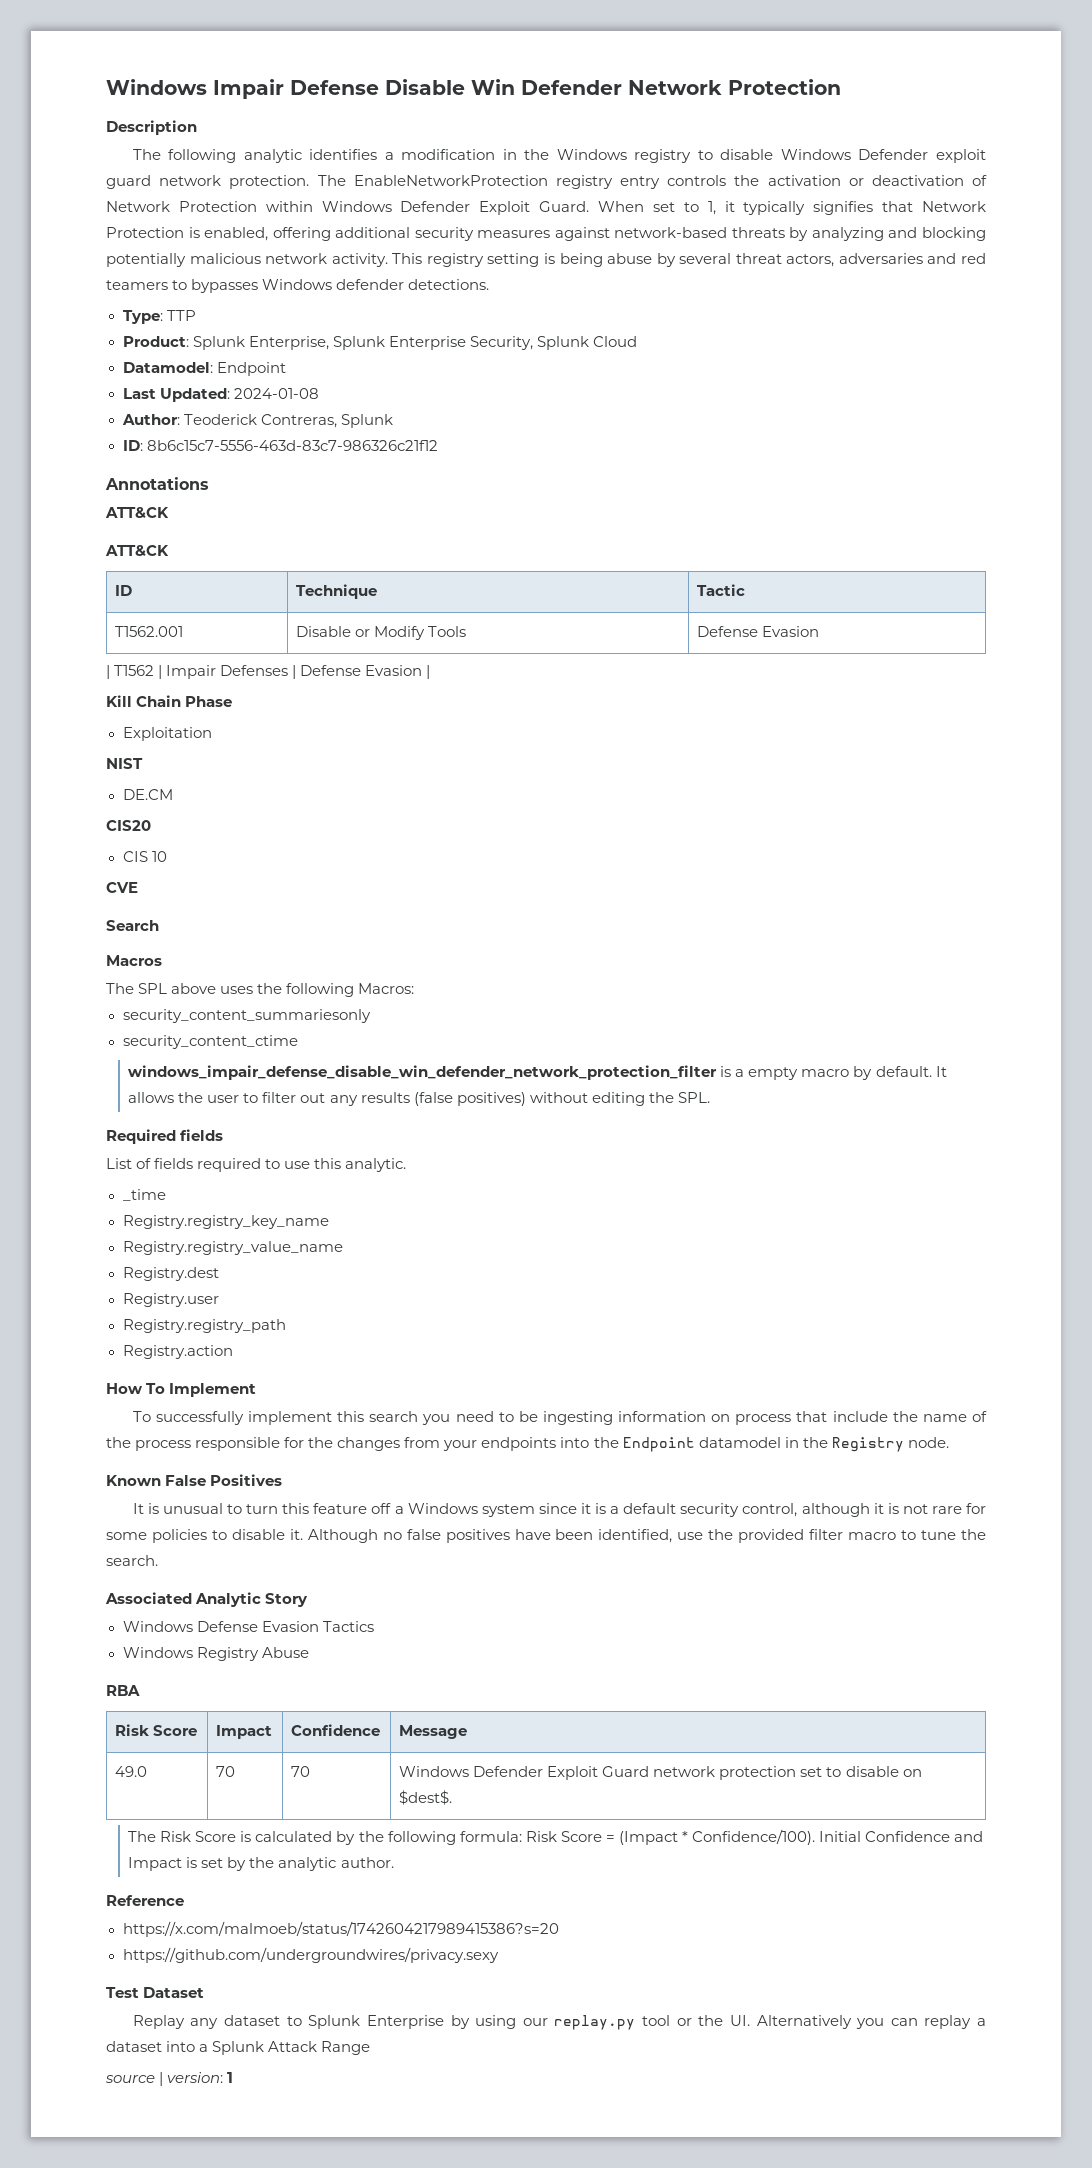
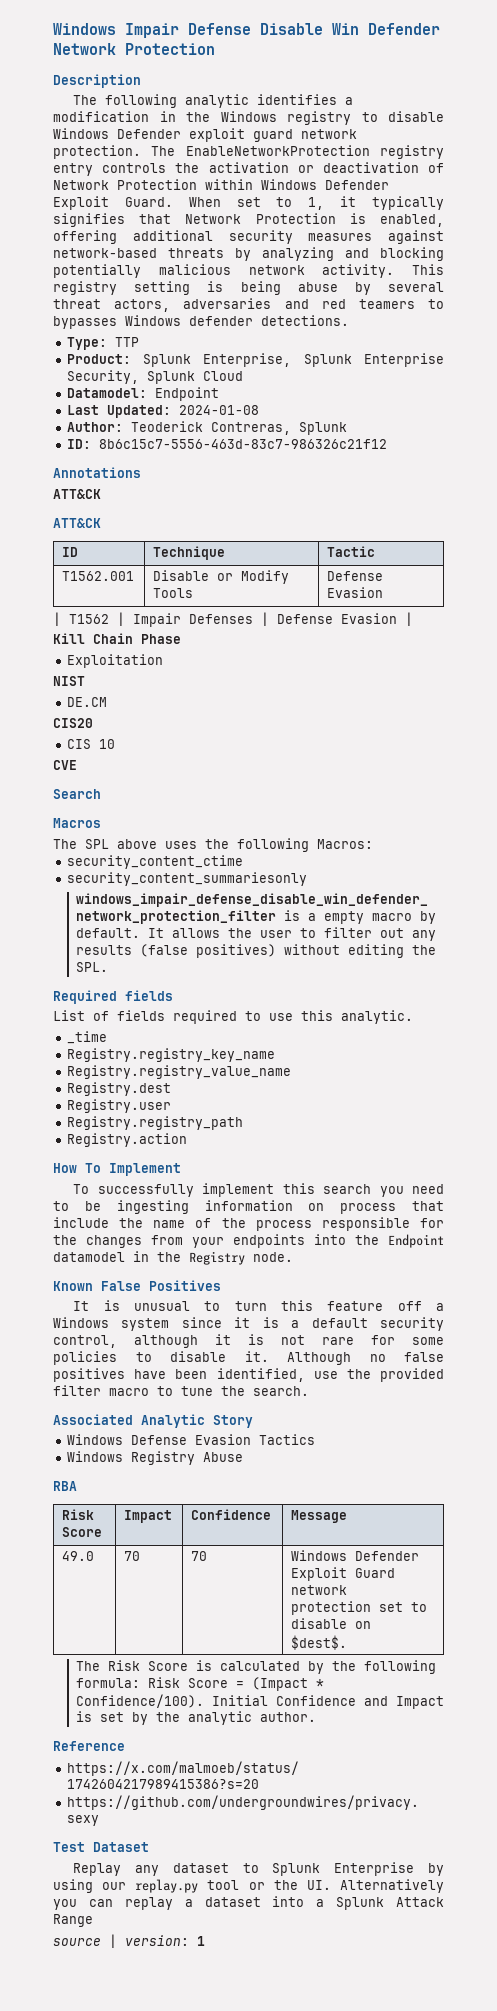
(415, 988) none -> [66,855,243,869] // security_content_ctime
[122,1035,298,1049] // security_content_ctime -> (307, 879) none

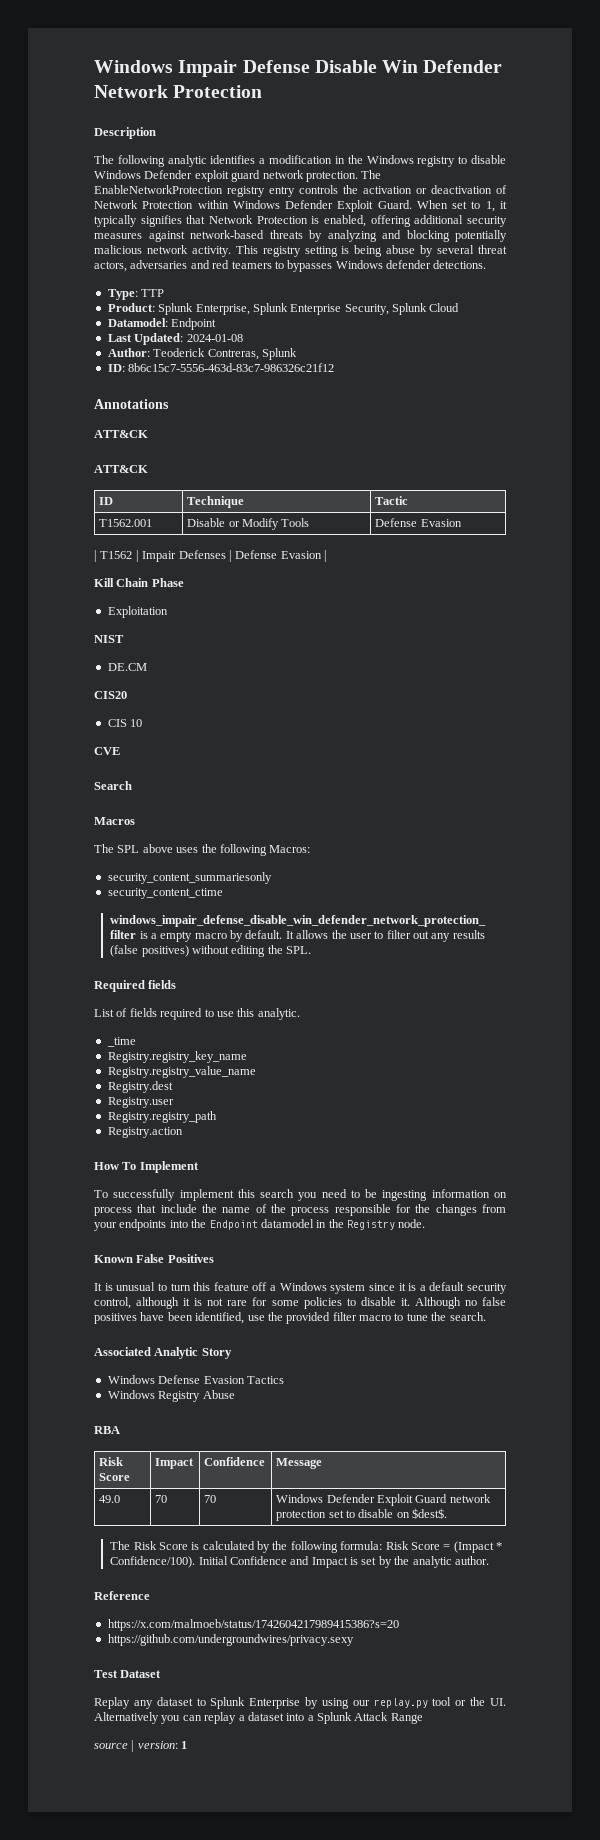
(373, 844) none -> [107,872,272,884] // security_content_summariesonly
[66,872,307,886] // security_content_summariesonly -> (223, 893) none

